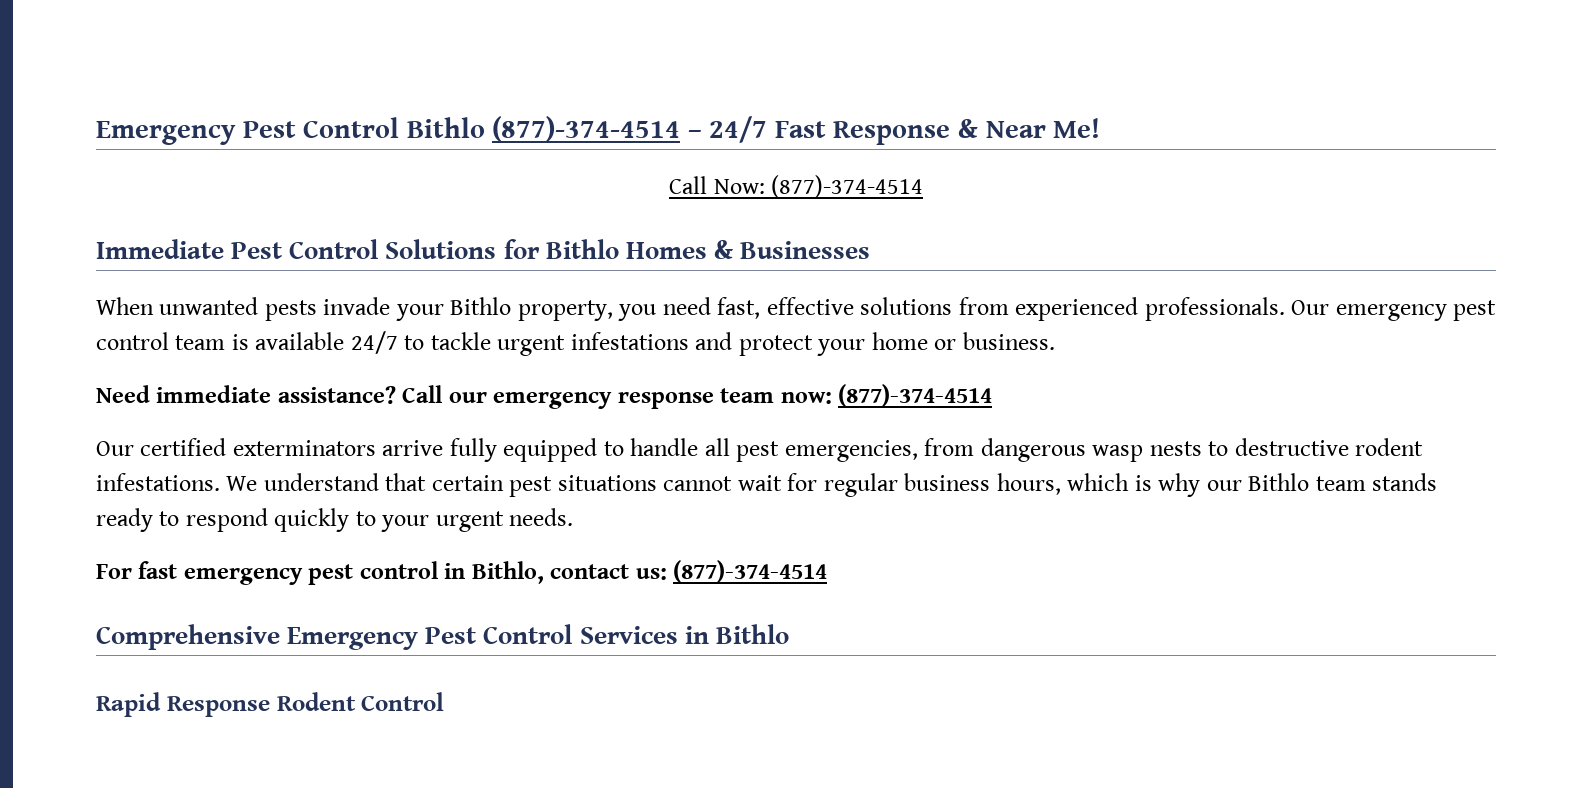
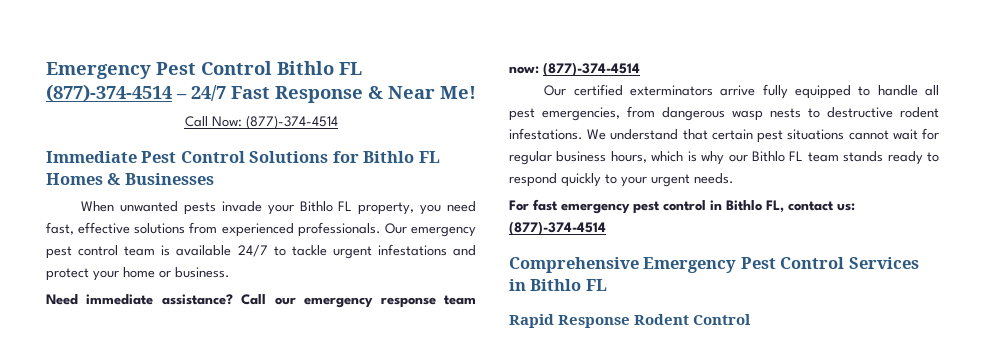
(485, 127) none -> [339,62,362,75] FL
(619, 249) none -> [418,151,440,163] FL
(512, 306) none -> [338,201,353,211] FL
(1310, 482) none -> [789,151,804,161] FL
[471,561,544,584] Bithlo, -> [726,200,784,213] Bithlo FL,
(789, 634) none -> [585,279,607,291] FL

